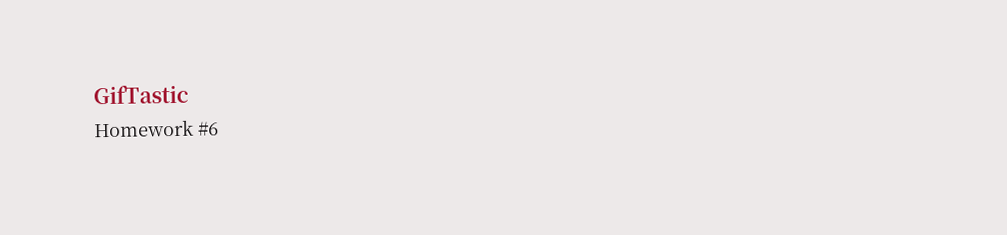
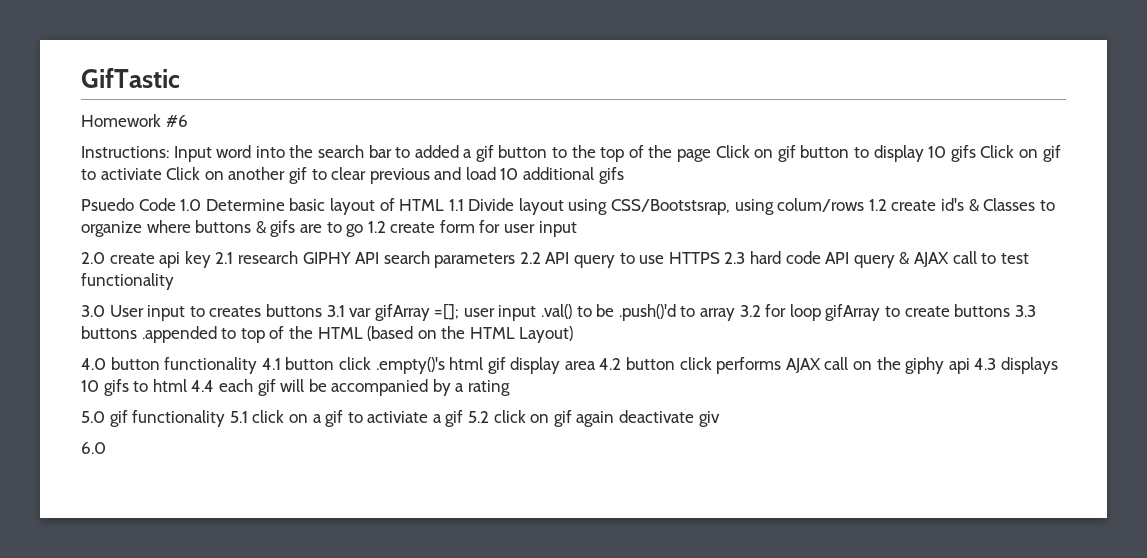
(219, 128) none -> [81,145,1061,162] [81,167,624,184] [81,198,1055,215] [81,220,577,237] [81,251,1029,268] [81,273,174,290] [81,304,1036,321] [81,326,574,343] [81,357,1058,374] [81,379,511,396] [81,410,720,427] [81,442,106,454] // Instructions: Input word into the search bar to added a gif button to the top of the page Click on gif button to display 10 gifs Click on gif to activiate Click on another gif to clear previous and load 10 additional gifs // Psuedo Code 1.0 Determine basic layout of HTML 1.1 Divide layout using CSS/Bootstsrap, using colum/rows 1.2 create id's & Classes to organize where buttons & gifs are to go 1.2 create form for user input // 2.0 create api key 2.1 research GIPHY API search parameters 2.2 API query to use HTTPS 2.3 hard code API query & AJAX call to test functionality // 3.0 User input to creates buttons 3.1 var gifArray =[]; user input .val() to be .push()'d to array 3.2 for loop gifArray to create buttons 3.3 buttons .appended to top of the HTML (based on the HTML Layout) // 4.0 button functionality 4.1 button click .empty()'s html gif display area 4.2 button click performs AJAX call on the giphy api 4.3 displays 10 gifs to html 4.4 each gif will be accompanied by a rating // 5.0 gif functionality 5.1 click on a gif to activiate a gif 5.2 click on gif again deactivate giv // 6.0

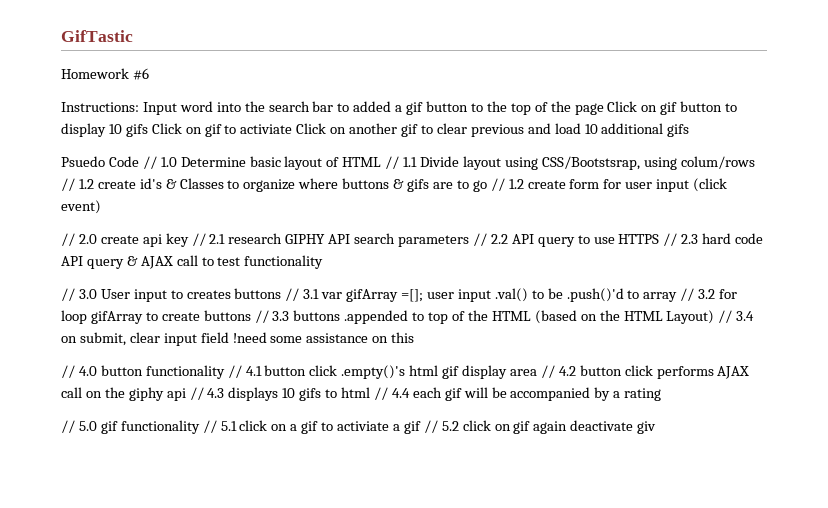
(176, 204) none -> [142,156,157,169] //
(445, 205) none -> [385,156,400,169] //
(865, 205) none -> [61,178,75,191] //
(364, 230) none -> [490,178,505,191] //
(577, 229) // -> [693,178,728,192] [61,200,101,214] [61,233,75,246] (click event) // //
(211, 259) none -> [191,233,206,246] //
(516, 260) none -> [472,233,487,246] //
(720, 258) none -> [663,233,678,246] //
(174, 281) none -> [61,288,75,301] //
(322, 310) none -> [285,288,300,301] //
(736, 314) none -> [680,288,695,301] //
(1011, 310) none -> [254,310,269,323] //
(574, 334) // -> [718,310,755,323] [61,332,415,346] [61,365,75,378] // 3.4 on submit, clear input field !need some assistance on this // //
(258, 365) none -> [227,365,242,378] //
(596, 365) none -> [540,365,555,378] //
(970, 366) none -> [189,387,204,400] //
(187, 385) none -> [373,387,388,400] //
(511, 388) none -> [61,420,75,433] //
(226, 418) none -> [202,420,217,433] //
(464, 418) none -> [423,420,438,433] //
[81,442,106,454] // 6.0 -> (657, 427) none

